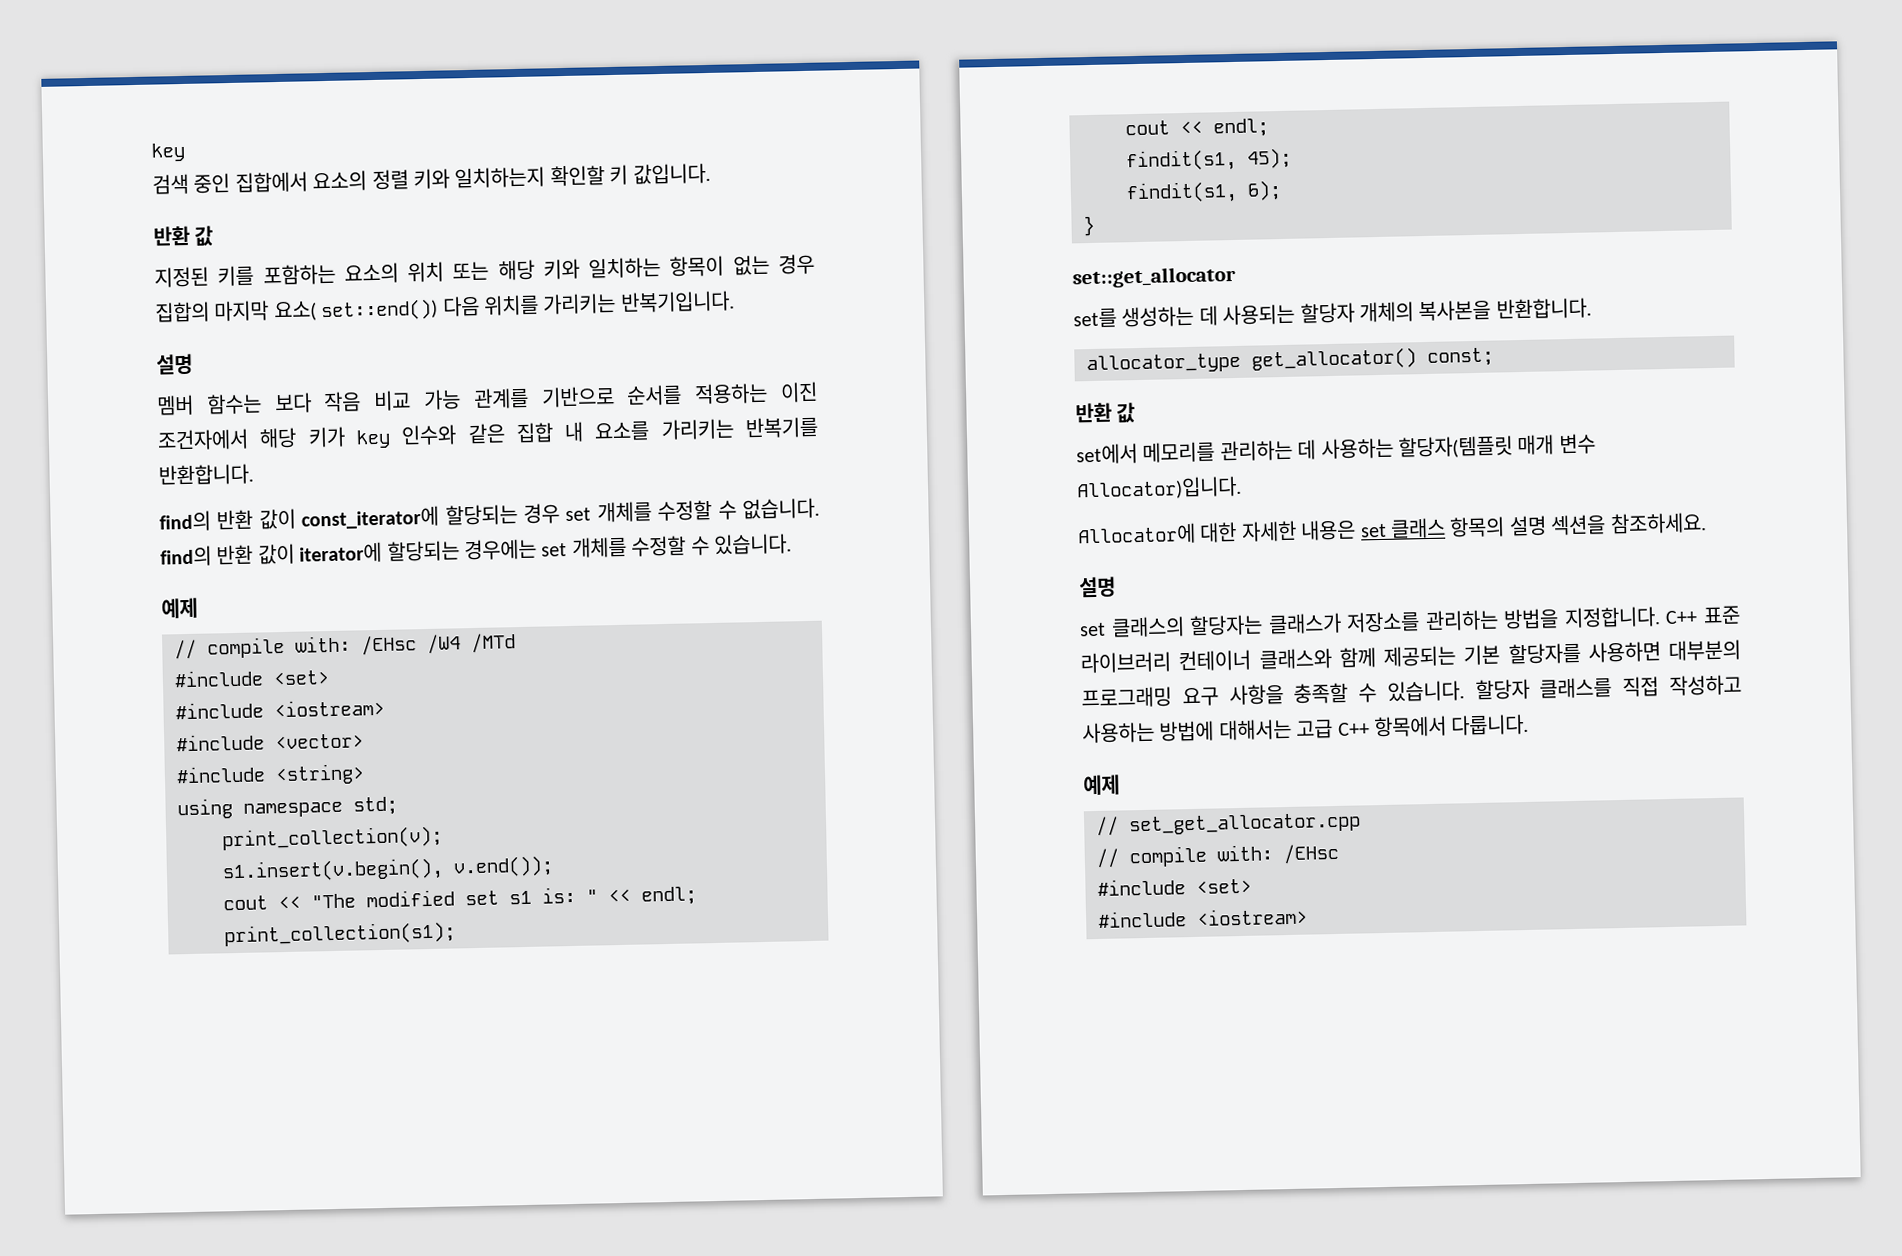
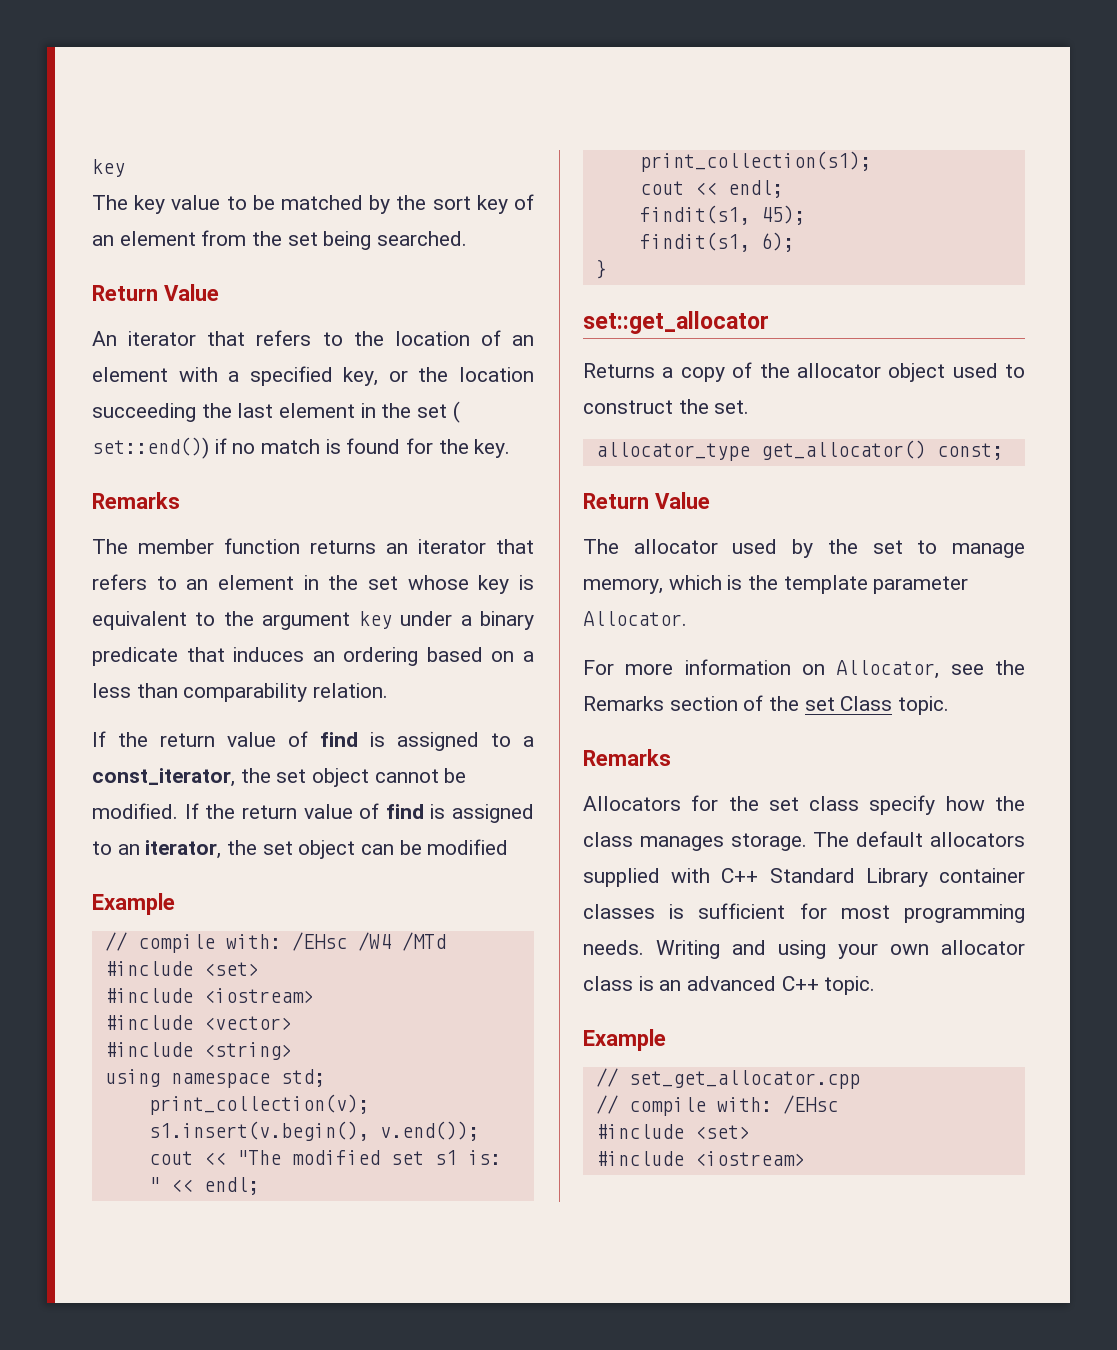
[152,162,711,195] [153,225,214,247] [154,253,815,288] [155,290,735,323] [156,353,193,375] [156,381,818,416] [157,416,818,451] [158,463,254,486] [159,497,820,532] [160,533,792,567] [161,597,198,619] 검색 중인 집합에서 요소의 정렬 키와 일치하는지 확인할 키 값입니다. // 반환 값 // 지정된 키를 포함하는 요소의 위치 또는 해당 키와 일치하는 항목이 없는 경우 집합의 마지막 요소( set::end()) 다음 위치를 가리키는 반복기입니다. // 설명 // 멤버 함수는 보다 작음 비교 가능 관계를 기반으로 순서를 적용하는 이진 조건자에서 해당 키가 key 인수와 같은 집합 내 요소를 가리키는 반복기를 반환합니다. // find의 반환 값이 const_iterator에 할당되는 경우 set 개체를 수정할 수 없습니다. find의 반환 값이 iterator에 할당되는 경우에는 set 개체를 수정할 수 있습니다. // 예제 -> [92,194,534,214] [92,230,468,250] [92,284,219,301] [92,330,534,346] [92,366,534,386] [92,401,460,423] [92,437,511,459] [92,492,180,509] [92,538,534,554] [92,574,534,594] [92,611,534,630] [92,647,534,666] [92,683,389,702] [92,731,534,751] [92,768,467,787] [92,803,534,823] [92,839,509,859] [92,893,175,915] The key value to be matched by the sort key of an element from the set being searched. // Return Value // An iterator that refers to the location of an element with a specified key, or the location succeeding the last element in the set ( set::end()) if no match is found for the key. // Remarks // The member function returns an iterator that refers to an element in the set whose key is equivalent to the argument key under a binary predicate that induces an ordering based on a less than comparability relation. // If the return value of find is assigned to a const_iterator, the set object cannot be modified. If the return value of find is assigned to an iterator, the set object can be modified // Example
[1073,297,1592,329] [1086,347,1494,375] [1075,402,1136,424] [1076,433,1596,465] [1076,475,1242,501] [1077,512,1707,546] [1078,576,1116,598] [1079,605,1741,638] [1080,639,1741,674] [1081,674,1742,709] [1082,713,1530,744] [1083,774,1120,796] set를 생성하는 데 사용되는 할당자 개체의 복사본을 반환합니다. // allocator_type get_allocator() const; // 반환 값 // set에서 메모리를 관리하는 데 사용하는 할당자(템플릿 매개 변수 Allocator)입니다. // Allocator에 대한 자세한 내용은 set 클래스 항목의 설명 섹션을 참조하세요. // 설명 // set 클래스의 할당자는 클래스가 저장소를 관리하는 방법을 지정합니다. C++ 표준 라이브러리 컨테이너 클래스와 함께 제공되는 기본 할당자를 사용하면 대부분의 프로그래밍 요구 사항을 충족할 수 있습니다. 할당자 클래스를 직접 작성하고 사용하는 방법에 대해서는 고급 C++ 항목에서 다룹니다. // 예제 -> [583,362,1025,382] [583,399,750,414] [595,440,1003,461] [583,492,710,509] [583,539,1025,558] [583,575,969,594] [583,611,687,626] [583,659,1025,679] [583,695,950,715] [583,749,671,766] [583,795,1025,815] [583,831,1025,851] [583,868,1025,887] [583,903,1025,923] [583,940,1025,959] [583,976,876,995] [583,1029,666,1051] Returns a copy of the allocator object used to construct the set. // allocator_type get_allocator() const; // Return Value // The allocator used by the set to manage memory, which is the template parameter Allocator. // For more information on Allocator, see the Remarks section of the set Class topic. // Remarks // Allocators for the set class specify how the class manages storage. The default allocators supplied with C++ Standard Library container classes is sufficient for most programming needs. Writing and using your own allocator class is an advanced C++ topic. // Example

